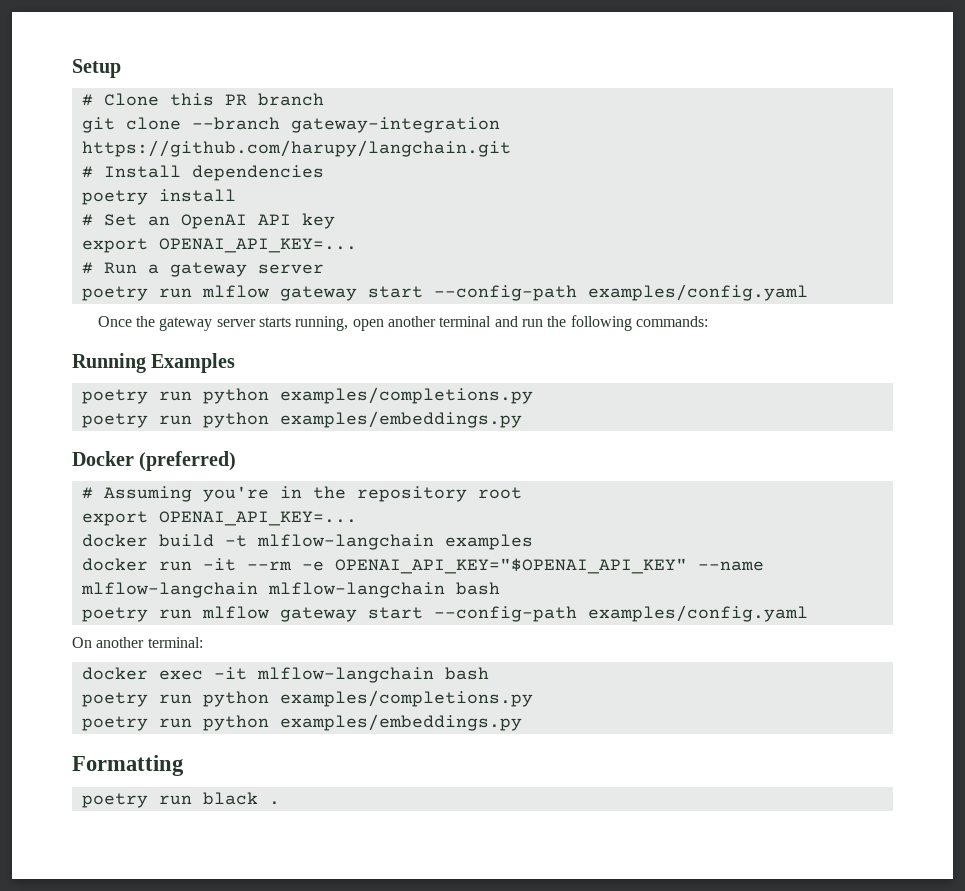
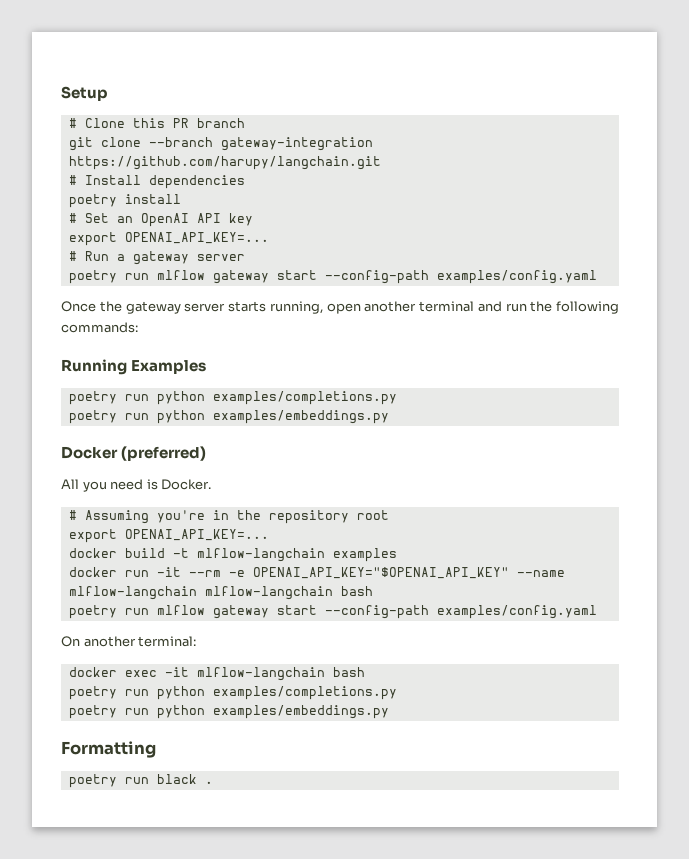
(237, 461) none -> [61,479,212,492] // All you need is Docker.

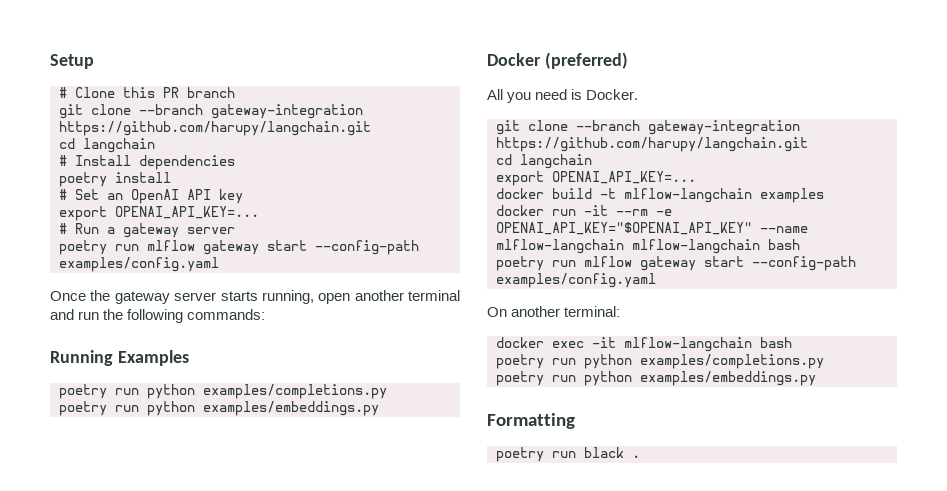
(381, 163) none -> [59,138,155,153] // cd langchain
[68,510,389,524] # Assuming you're in the repository root -> [496,120,800,135] [496,137,808,152] [496,154,592,169] git clone --branch gateway-integration https://github.com/harupy/langchain.git // cd langchain

